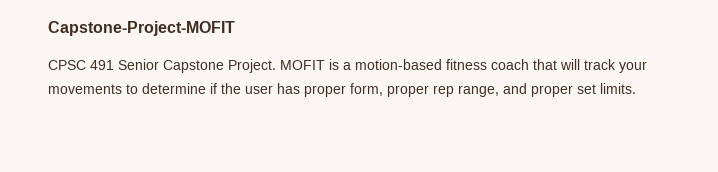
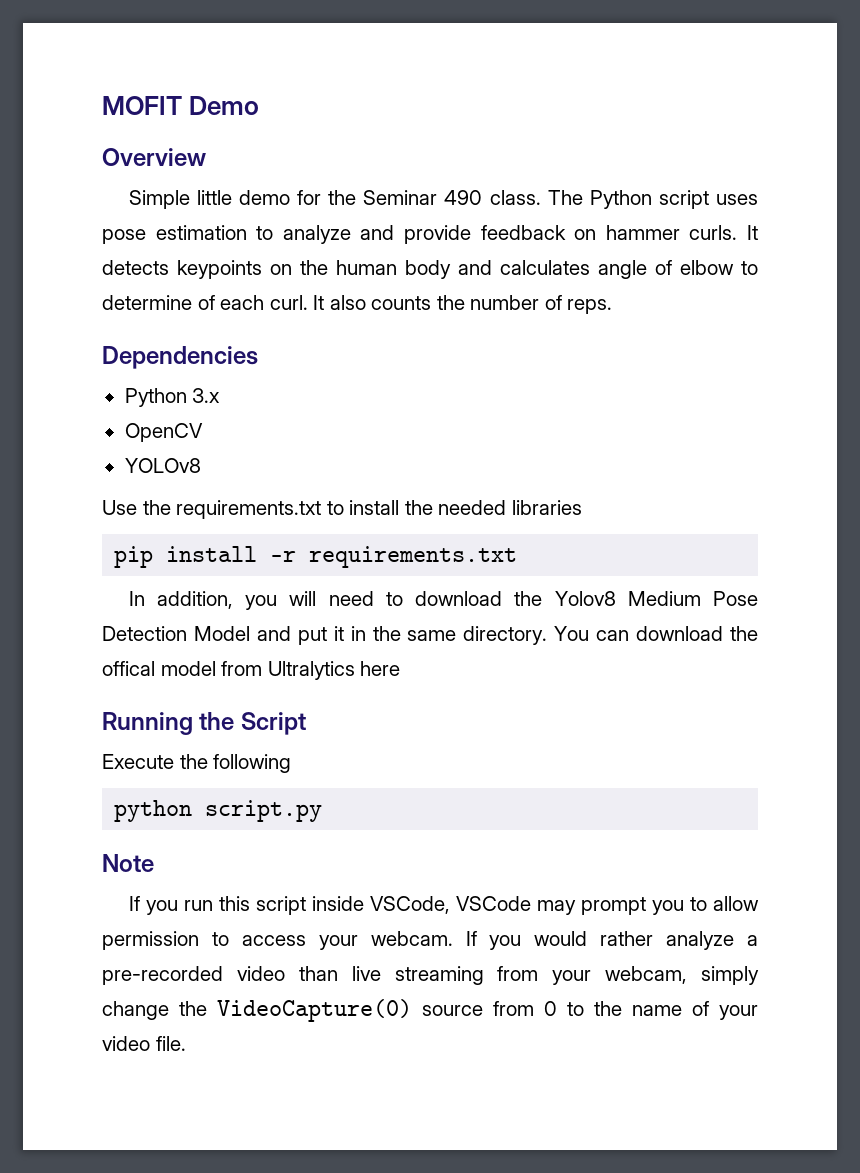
[48,21,235,36] [48,59,647,73] [48,83,636,97] Capstone-Project-MOFIT // CPSC 491 Senior Capstone Project. MOFIT is a motion-based fitness coach that will track your movements to determine if the user has proper form, proper rep range, and proper set limits. -> [102,96,260,115] [102,148,206,166] [128,190,758,209] [102,225,759,244] [102,260,758,279] [102,295,613,314] [102,346,258,369] [124,388,221,407] [124,423,203,442] [124,458,201,473] [102,500,582,519] [114,546,518,568] [128,591,758,610] [102,626,758,645] [102,661,401,680] [102,712,306,735] [102,754,292,773] [114,800,323,822] [102,854,154,872] [128,896,759,915] [102,931,758,950] [102,966,759,985] [102,999,758,1022] [102,1036,186,1051] MOFIT Demo // Overview // Simple little demo for the Seminar 490 class. The Python script uses pose estimation to analyze and provide feedback on hammer curls. It detects keypoints on the human body and calculates angle of elbow to determine of each curl. It also counts the number of reps. // Dependencies // Python 3.x // OpenCV // YOLOv8 // Use the requirements.txt to install the needed libraries // pip install -r requirements.txt // In addition, you will need to download the Yolov8 Medium Pose Detection Model and put it in the same directory. You can download the offical model from Ultralytics here // Running the Script // Execute the following // python script.py // Note // If you run this script inside VSCode, VSCode may prompt you to allow permission to access your webcam. If you would rather analyze a pre-recorded video than live streaming from your webcam, simply change the VideoCapture(0) source from 0 to the name of your video file.

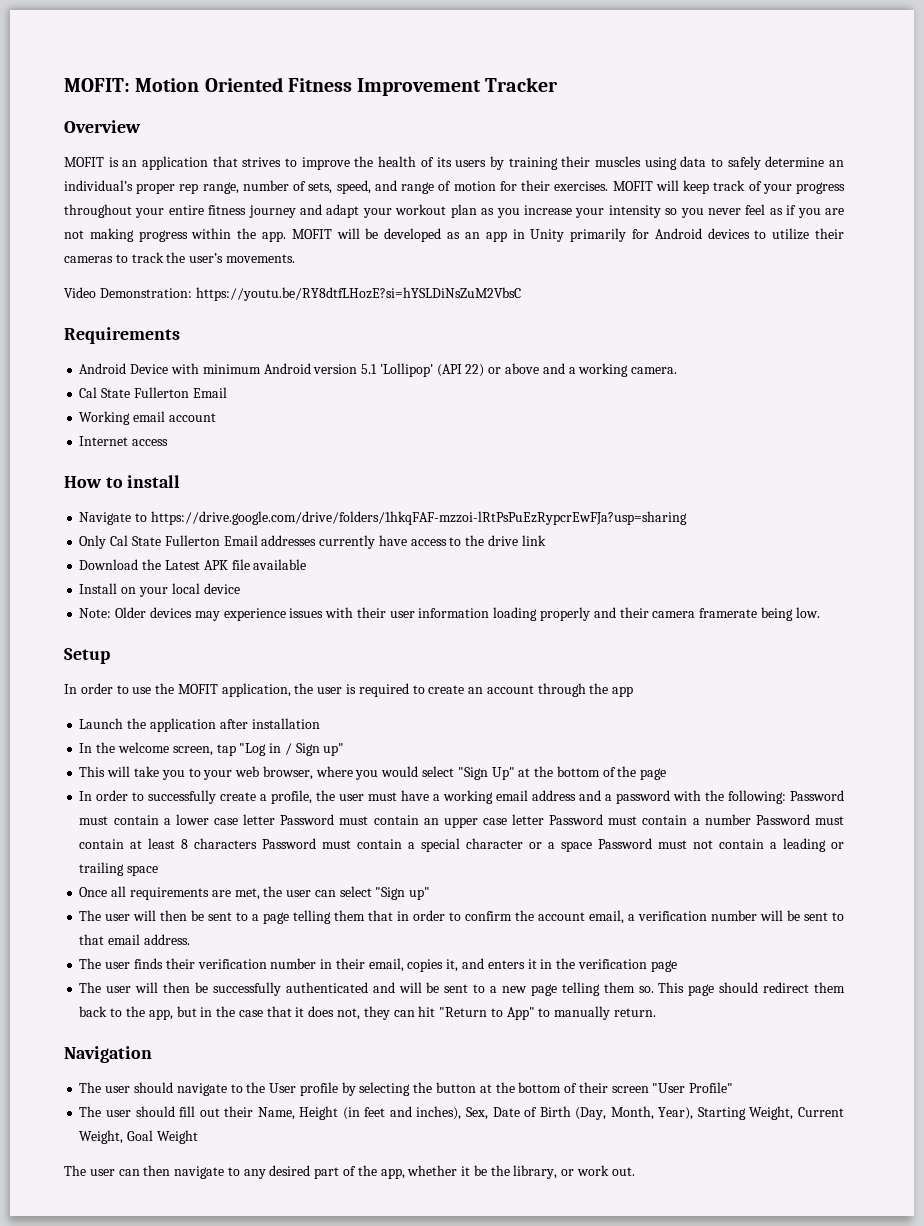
[102,96,260,115] [102,148,206,166] [128,190,758,209] [102,225,759,244] [102,260,758,279] [102,295,613,314] [102,346,258,369] [124,388,221,407] [124,423,203,442] [124,458,201,473] [102,500,582,519] [114,546,518,568] [128,591,758,610] [102,626,758,645] [102,661,401,680] [102,712,306,735] [102,754,292,773] [114,800,323,822] [102,854,154,872] [128,896,759,915] [102,931,758,950] [102,966,759,985] [102,999,758,1022] [102,1036,186,1051] MOFIT Demo // Overview // Simple little demo for the Seminar 490 class. The Python script uses pose estimation to analyze and provide feedback on hammer curls. It detects keypoints on the human body and calculates angle of elbow to determine of each curl. It also counts the number of reps. // Dependencies // Python 3.x // OpenCV // YOLOv8 // Use the requirements.txt to install the needed libraries // pip install -r requirements.txt // In addition, you will need to download the Yolov8 Medium Pose Detection Model and put it in the same directory. You can download the offical model from Ultralytics here // Running the Script // Execute the following // python script.py // Note // If you run this script inside VSCode, VSCode may prompt you to allow permission to access your webcam. If you would rather analyze a pre-recorded video than live streaming from your webcam, simply change the VideoCapture(0) source from 0 to the name of your video file. -> [64,77,559,96] [64,120,141,133] [64,156,844,170] [64,180,845,194] [64,204,844,218] [64,228,845,242] [64,252,295,263] [64,287,521,301] [64,327,180,344] [79,363,678,377] [79,387,227,398] [79,411,216,425] [79,436,169,446] [64,475,181,488] [79,511,687,525] [79,535,546,549] [79,559,307,570] [79,583,240,597] [79,607,820,621] [64,648,110,664] [64,683,634,697] [79,718,320,732] [79,742,345,756] [79,766,667,780] [79,790,845,804] [79,814,845,828] [79,838,845,852] [79,862,159,876] [79,886,431,900] [79,910,845,924] [79,934,190,945] [79,958,677,972] [79,982,845,996] [79,1006,656,1020] [64,1046,152,1063] [79,1082,734,1096] [79,1106,844,1120] [79,1130,198,1144] [64,1165,635,1179] MOFIT: Motion Oriented Fitness Improvement Tracker // Overview // MOFIT is an application that strives to improve the health of its users by training their muscles using data to safely determine an individual’s proper rep range, number of sets, speed, and range of motion for their exercises. MOFIT will keep track of your progress throughout your entire fitness journey and adapt your workout plan as you increase your intensity so you never feel as if you are not making progress within the app. MOFIT will be developed as an app in Unity primarily for Android devices to utilize their cameras to track the user’s movements. // Video Demonstration: https://youtu.be/RY8dtfLHozE?si=hYSLDiNsZuM2VbsC // Requirements // Android Device with minimum Android version 5.1 'Lollipop' (API 22) or above and a working camera. // Cal State Fullerton Email // Working email account // Internet access // How to install // Navigate to https://drive.google.com/drive/folders/1hkqFAF-mzzoi-lRtPsPuEzRypcrEwFJa?usp=sharing // Only Cal State Fullerton Email addresses currently have access to the drive link // Download the Latest APK file available // Install on your local device // Note: Older devices may experience issues with their user information loading properly and their camera framerate being low. // Setup // In order to use the MOFIT application, the user is required to create an account through the app // Launch the application after installation // In the welcome screen, tap "Log in / Sign up" // This will take you to your web browser, where you would select "Sign Up" at the bottom of the page // In order to successfully create a profile, the user must have a working email address and a password with the following: Password must contain a lower case letter Password must contain an upper case letter Password must contain a number Password must contain at least 8 characters Password must contain a special character or a space Password must not contain a leading or trailing space // Once all requirements are met, the user can select "Sign up" // The user will then be sent to a page telling them that in order to confirm the account email, a verification number will be sent to that email address. // The user finds their verification number in their email, copies it, and enters it in the verification page // The user will then be successfully authenticated and will be sent to a new page telling them so. This page should redirect them back to the app, but in the case that it does not, they can hit "Return to App" to manually return. // Navigation // The user should navigate to the User profile by selecting the button at the bottom of their screen "User Profile" // The user should fill out their Name, Height (in feet and inches), Sex, Date of Birth (Day, Month, Year), Starting Weight, Current Weight, Goal Weight // The user can then navigate to any desired part of the app, whether it be the library, or work out.

